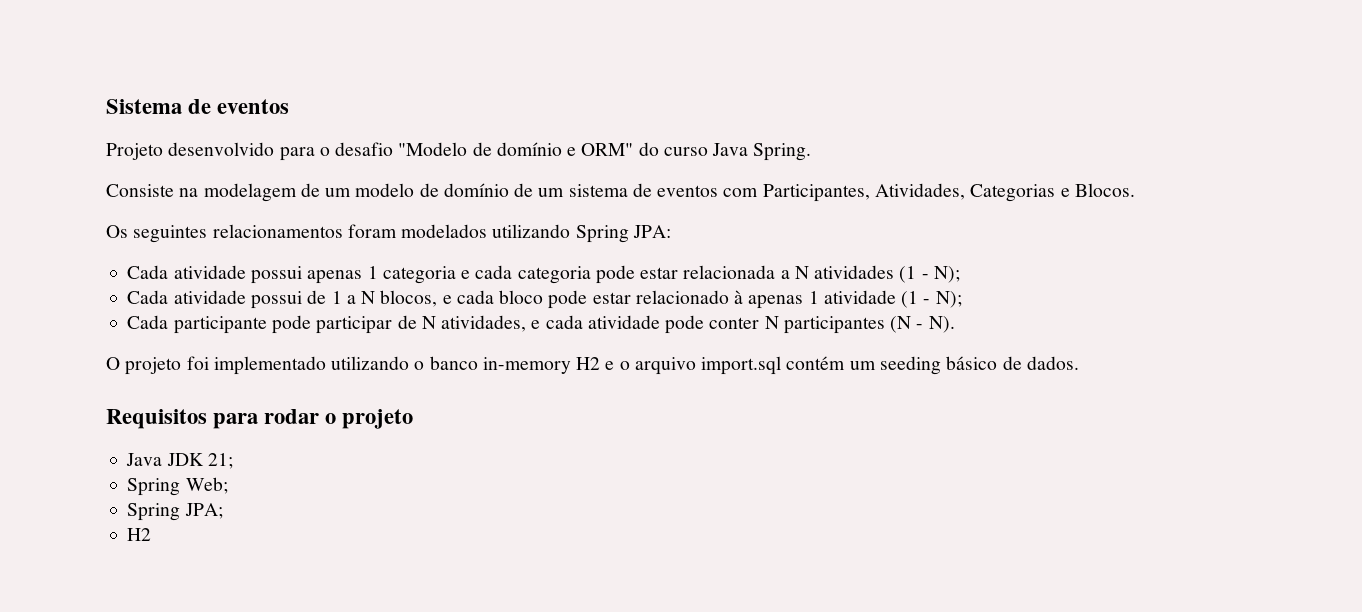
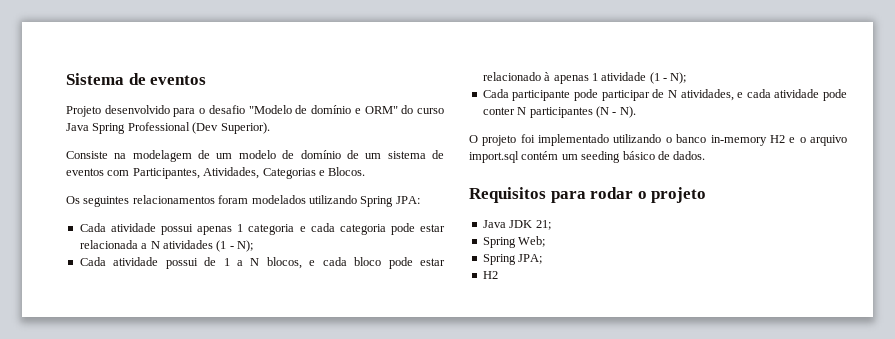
[753,143,812,161] Spring. -> [92,122,270,134] Spring Professional (Dev Superior).

